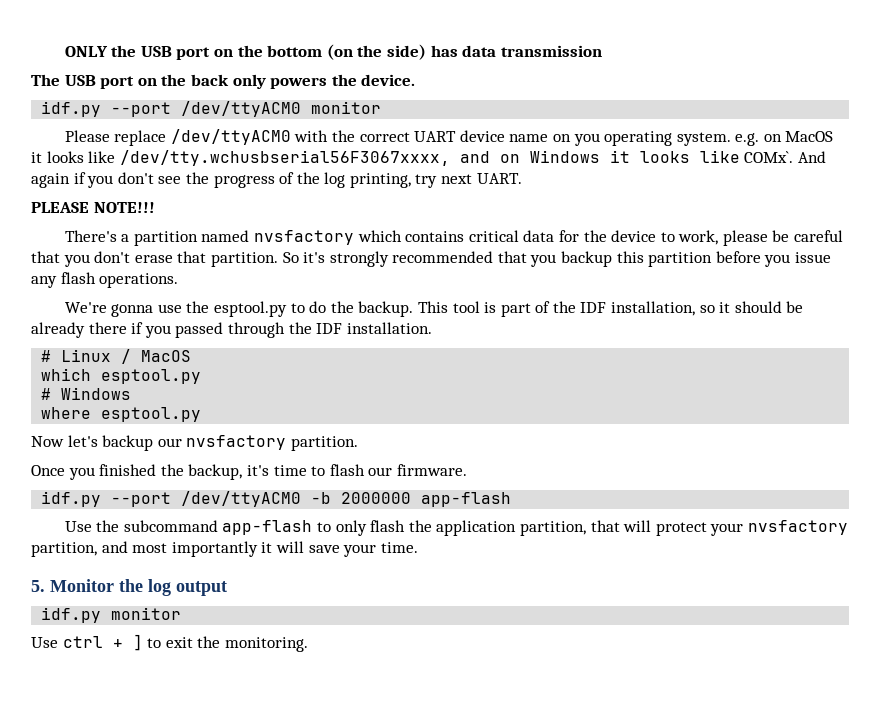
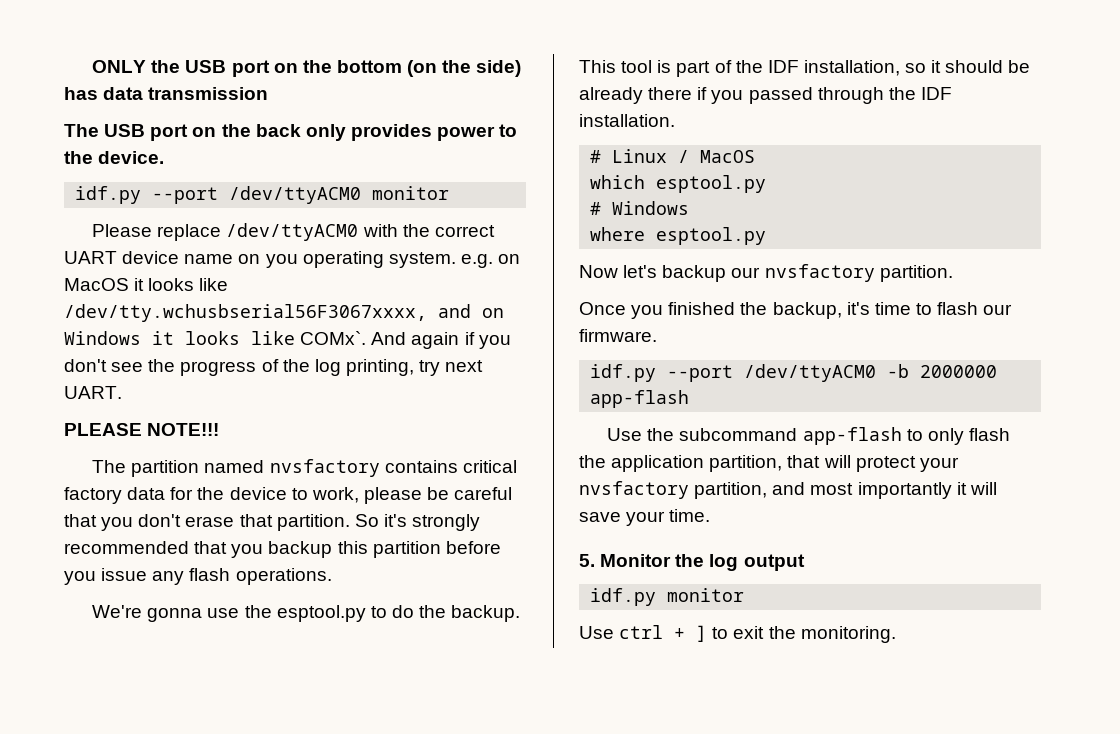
[270,77,328,89] powers -> [350,124,518,141] provides power to
[64,230,130,242] There's a -> [92,460,127,473] The
[357,230,402,242] which -> (380, 468) none
(519, 236) none -> [64,487,122,504] factory

